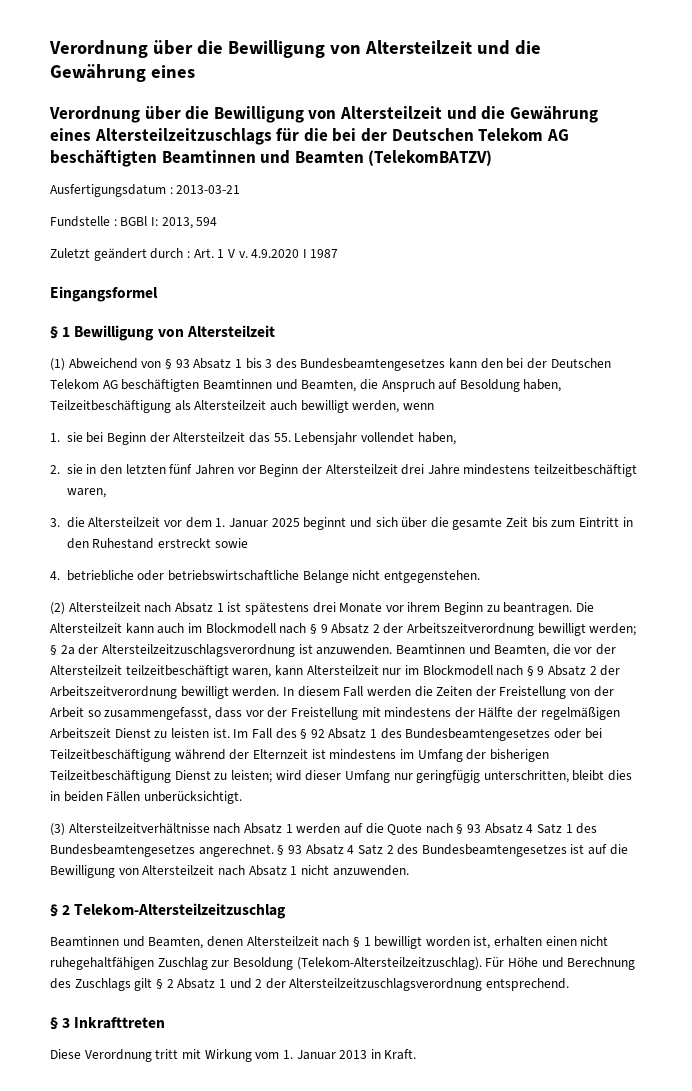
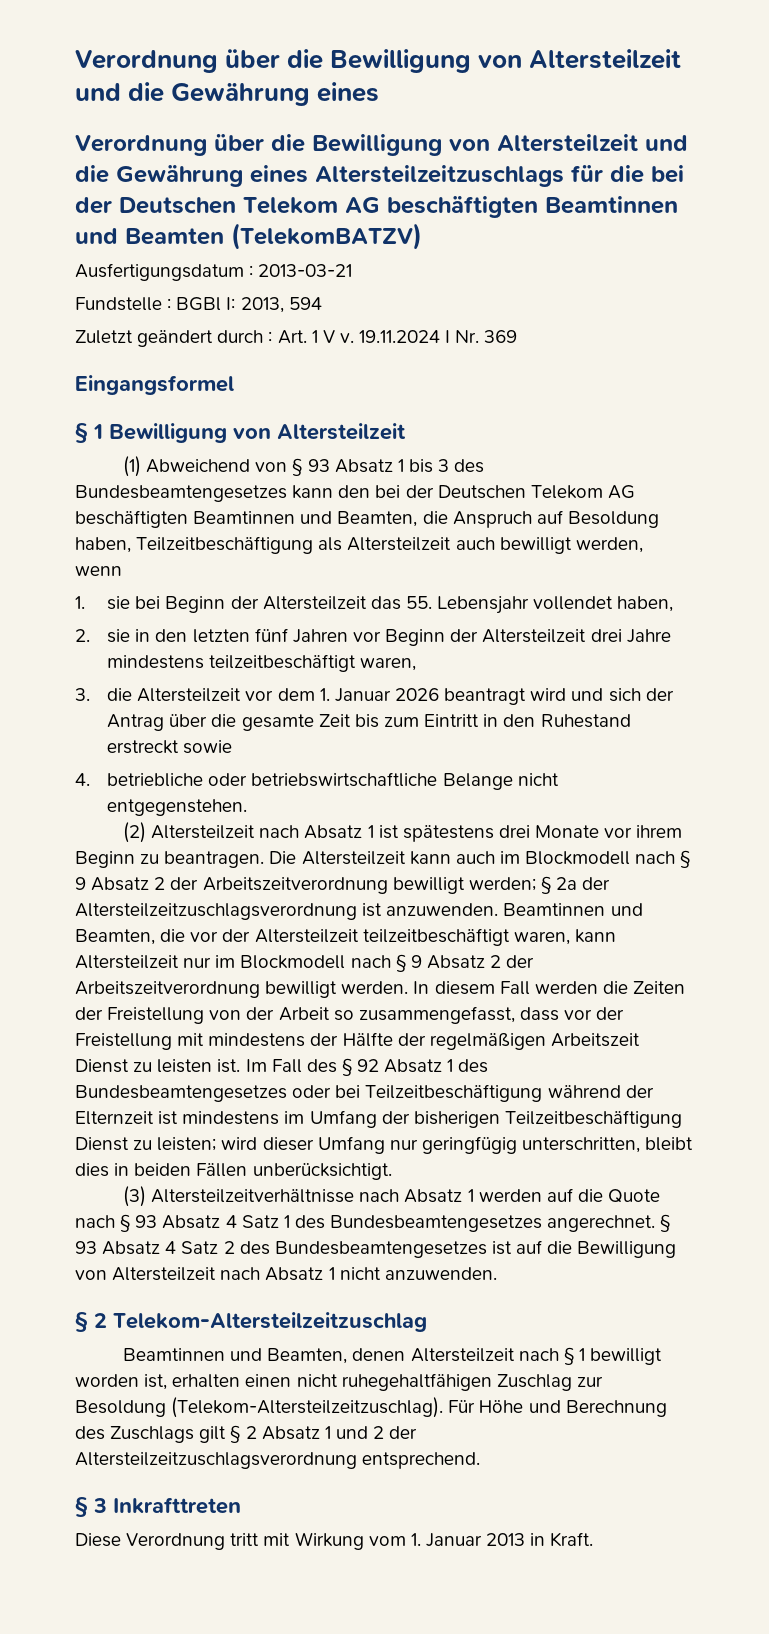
[251,249,339,258] 4.9.2020 I 1987 -> [359,330,518,343] 19.11.2024 I Nr. 369
[271,517,398,530] 2025 beginnt und sich -> [394,688,674,705] [107,714,165,731] 2026 beantragt wird und sich der Antrag

